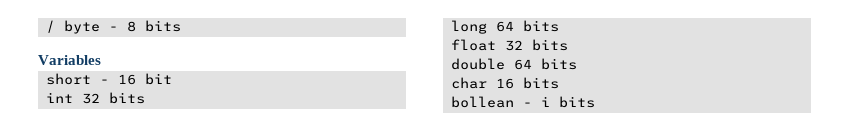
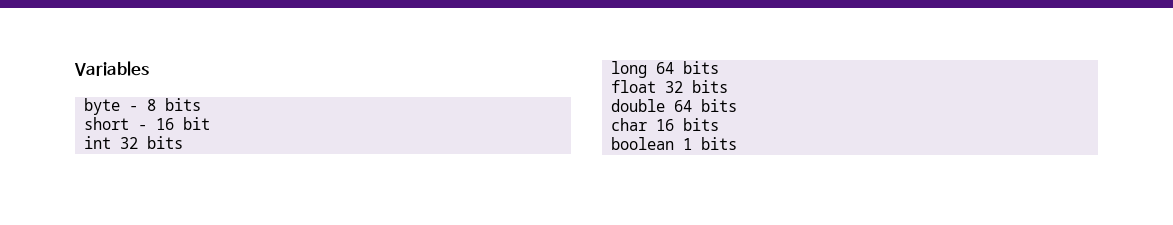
[45,20,55,33] / -> [74,61,149,76] Variables //
[38,55,101,65] // Variables -> (202, 104) none
[450,96,550,108] bollean - i -> [611,137,693,150] boolean 1

